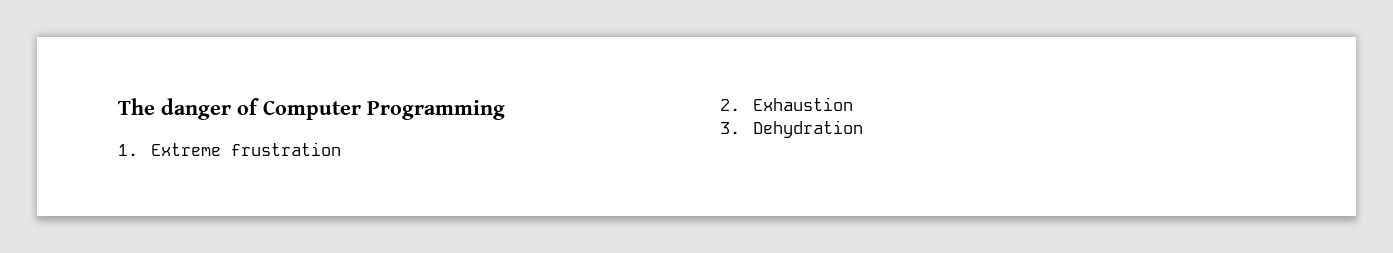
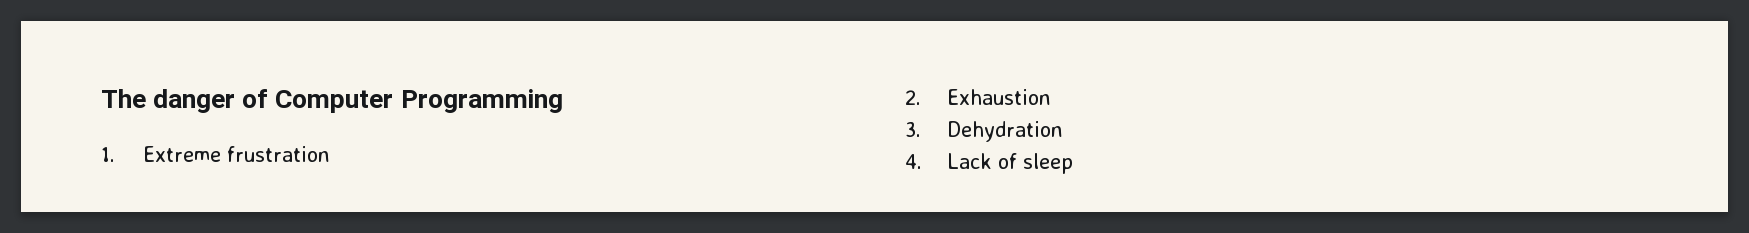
(863, 129) none -> [905,153,1073,174] // 4. Lack of sleep

